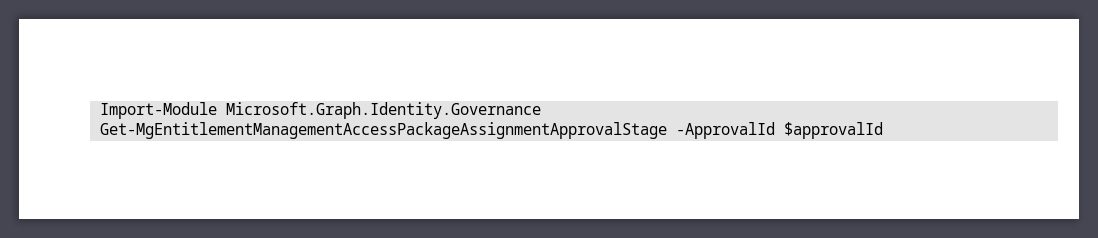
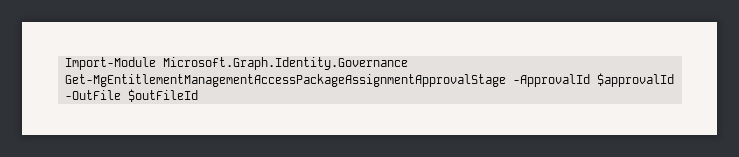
(884, 130) none -> [64,89,198,102] -OutFile $outFileId

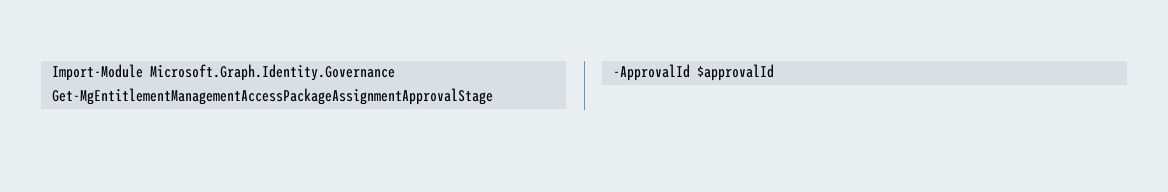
[64,89,198,102] -OutFile $outFileId -> (774, 72) none

